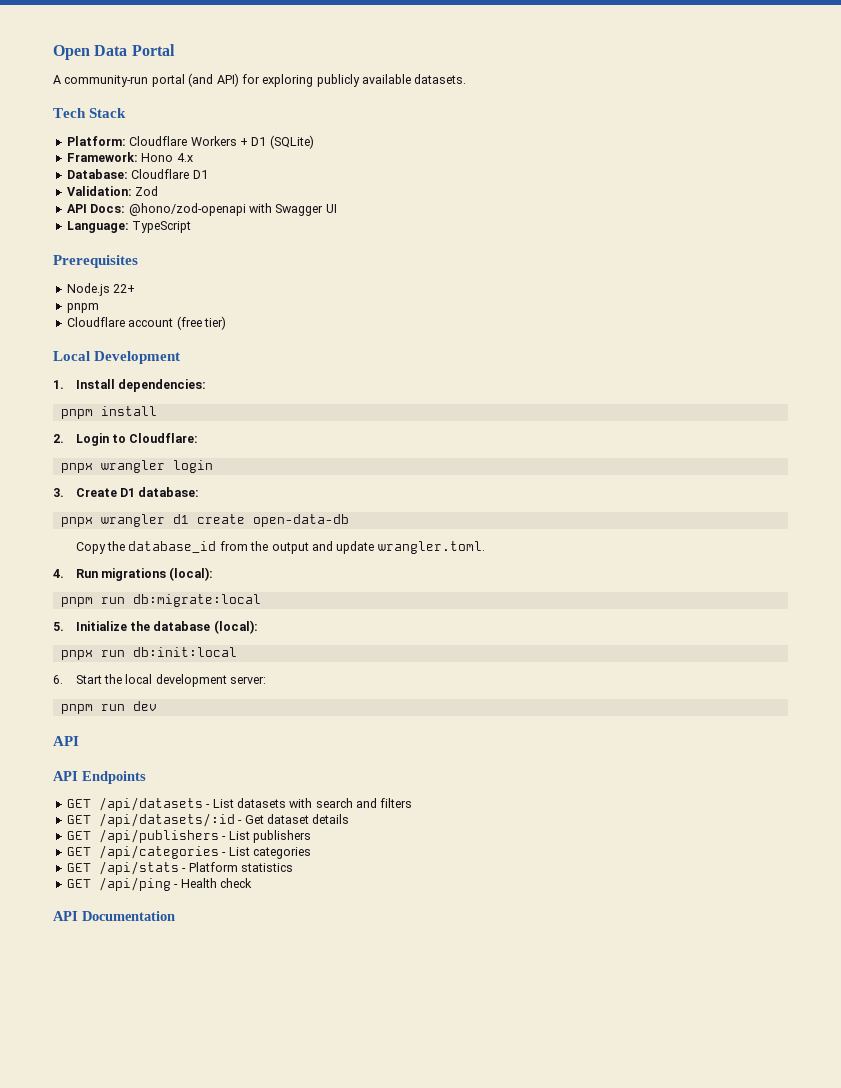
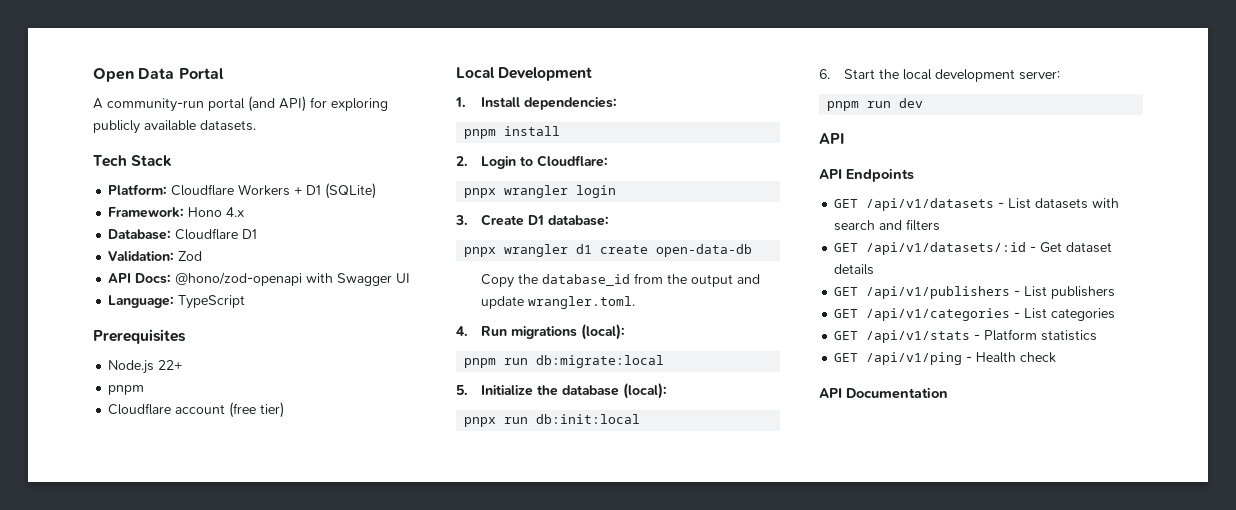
[98,797,203,811] /api/datasets -> [866,198,995,211] /api/v1/datasets
[98,813,235,827] /api/datasets/:id -> [866,242,1027,255] /api/v1/datasets/:id
[98,829,219,843] /api/publishers -> [866,286,1011,299] /api/v1/publishers
[98,845,219,859] /api/categories -> [866,308,1011,321] /api/v1/categories
[98,861,179,875] /api/stats -> [866,330,971,343] /api/v1/stats
[98,877,171,891] /api/ping -> [866,352,963,365] /api/v1/ping

